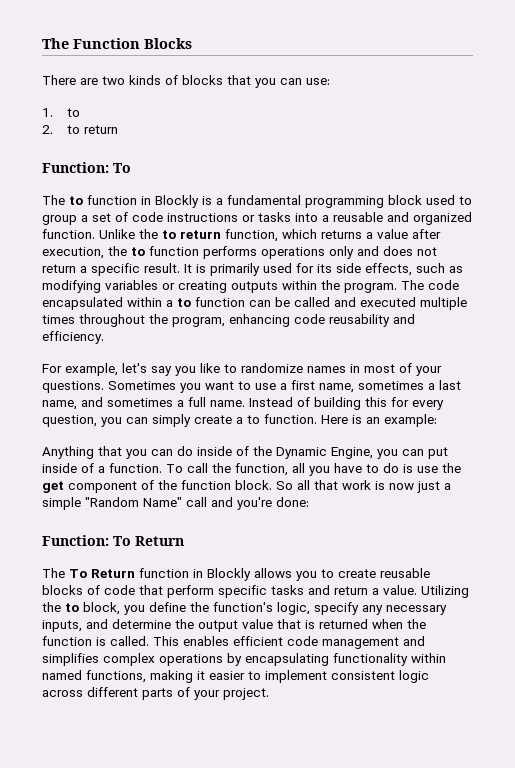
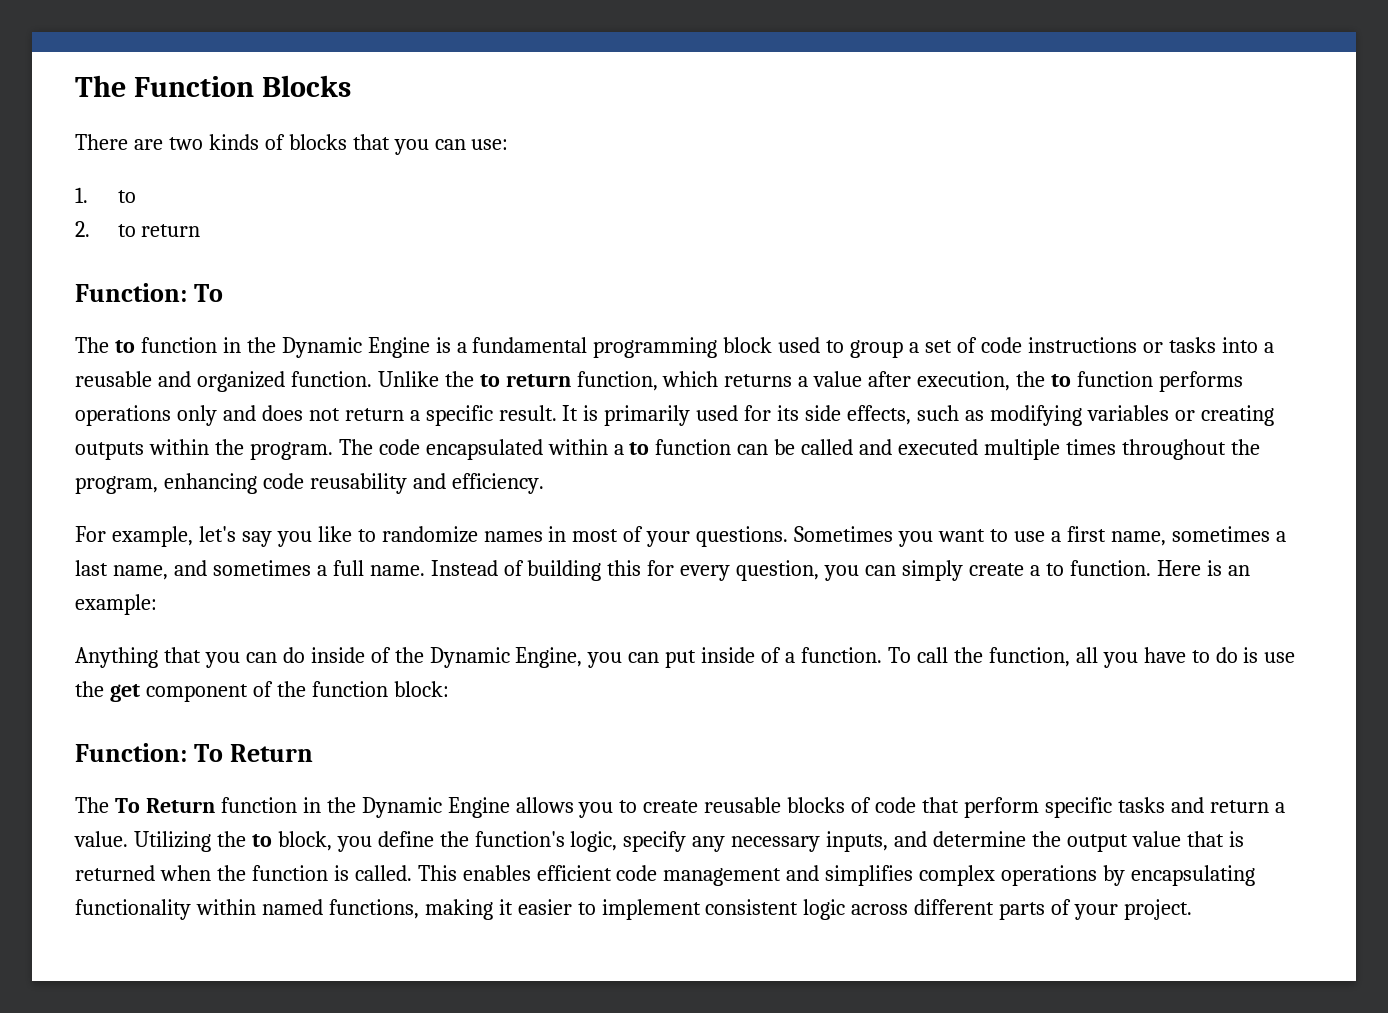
[155,195,199,208] Blockly -> [246,337,430,358] the Dynamic Engine
[235,480,451,493] [42,497,309,510] block. So all that work is now just a simple "Random Name" call and you're done: -> [393,681,449,697] block:
[207,568,251,581] Blockly -> [326,797,510,818] the Dynamic Engine

